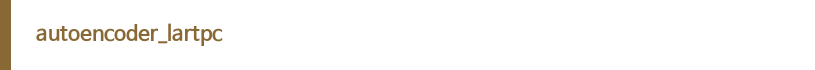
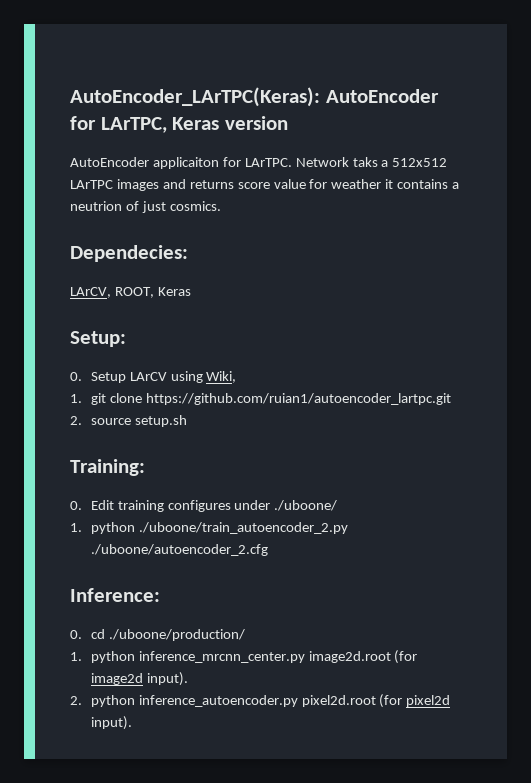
[36,23,223,46] autoencoder_lartpc -> [70,87,439,107] [70,116,288,133] [70,157,448,169] [70,179,460,191] [70,201,221,213] [70,245,188,262] [70,287,191,298] [70,331,126,347] [70,371,237,383] [70,393,451,405] [70,415,187,427] [70,459,145,476] [70,500,338,512] [70,522,348,534] [90,544,268,556] [70,588,160,602] [70,629,245,641] [70,650,418,664] [90,672,188,686] [70,694,451,708] [90,716,132,730] AutoEncoder_LArTPC(Keras): AutoEncoder for LArTPC, Keras version // AutoEncoder applicaiton for LArTPC. Network taks a 512x512 LArTPC images and returns score value for weather it contains a neutrion of just cosmics. // Dependecies: // LArCV, ROOT, Keras // Setup: // 0. Setup LArCV using Wiki, // 1. git clone https://github.com/ruian1/autoencoder_lartpc.git // 2. source setup.sh // Training: // 0. Edit training configures under ./uboone/ // 1. python ./uboone/train_autoencoder_2.py ./uboone/autoencoder_2.cfg // Inference: // 0. cd ./uboone/production/ // 1. python inference_mrcnn_center.py image2d.root (for image2d input). // 2. python inference_autoencoder.py pixel2d.root (for pixel2d input).

